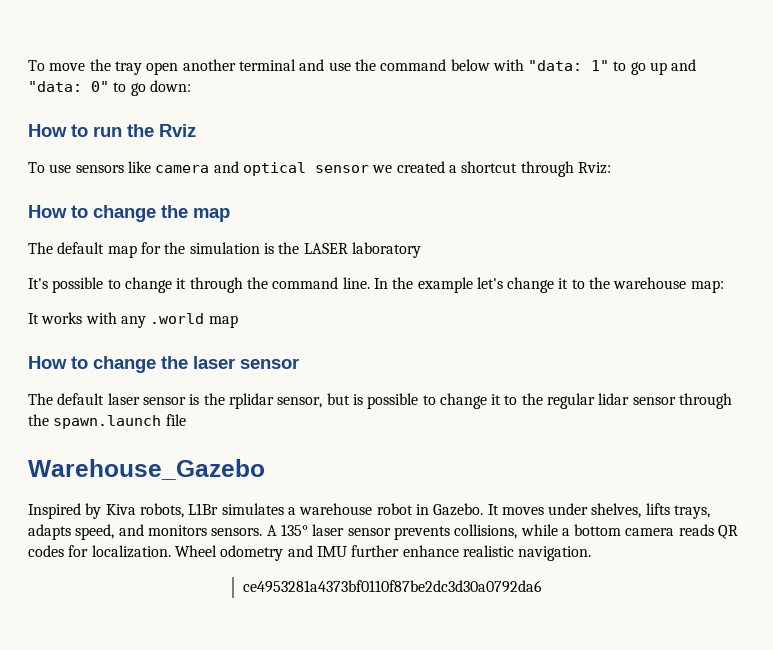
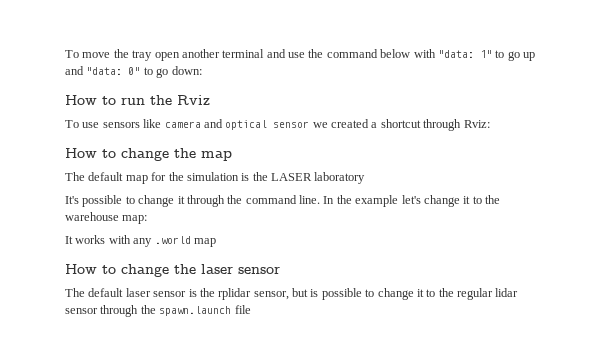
[28,459,265,480] [28,503,711,519] [28,524,739,540] [28,545,592,561] [243,580,543,593] // Warehouse_Gazebo // Inspired by Kiva robots, L1Br simulates a warehouse robot in Gazebo. It moves under shelves, lifts trays, adapts speed, and monitors sensors. A 135° laser sensor prevents collisions, while a bottom camera reads QR codes for localization. Wheel odometry and IMU further enhance realistic navigation. // ce4953281a4373bf0110f87be2dc3d30a0792da6 -> (251, 309) none

